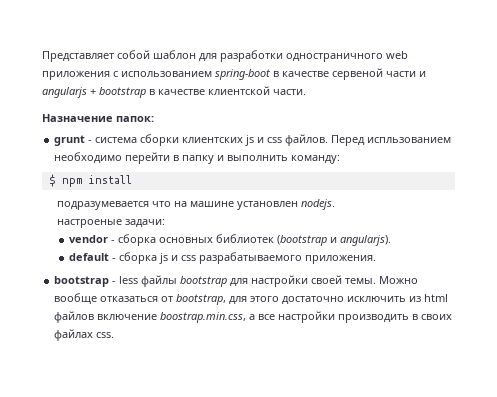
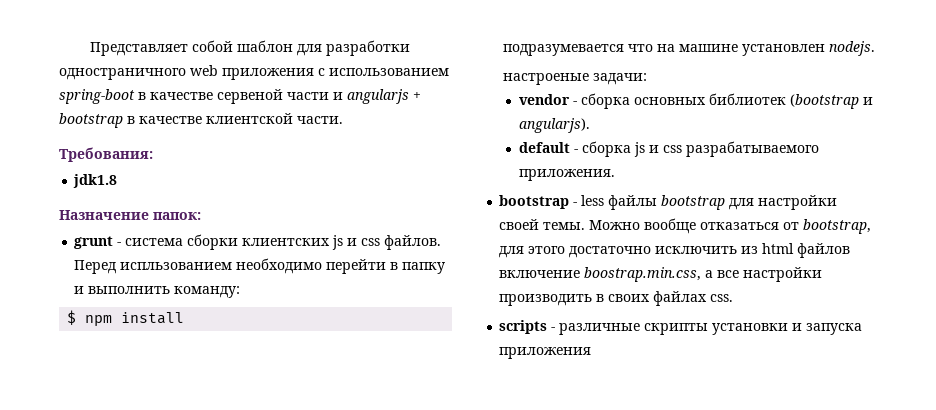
(306, 92) none -> [59,147,153,162] [73,174,118,188] // Требования: // jdk1.8
(115, 335) none -> [499,320,863,335] [499,347,592,359] // scripts - различные скрипты установки и запуска приложения

